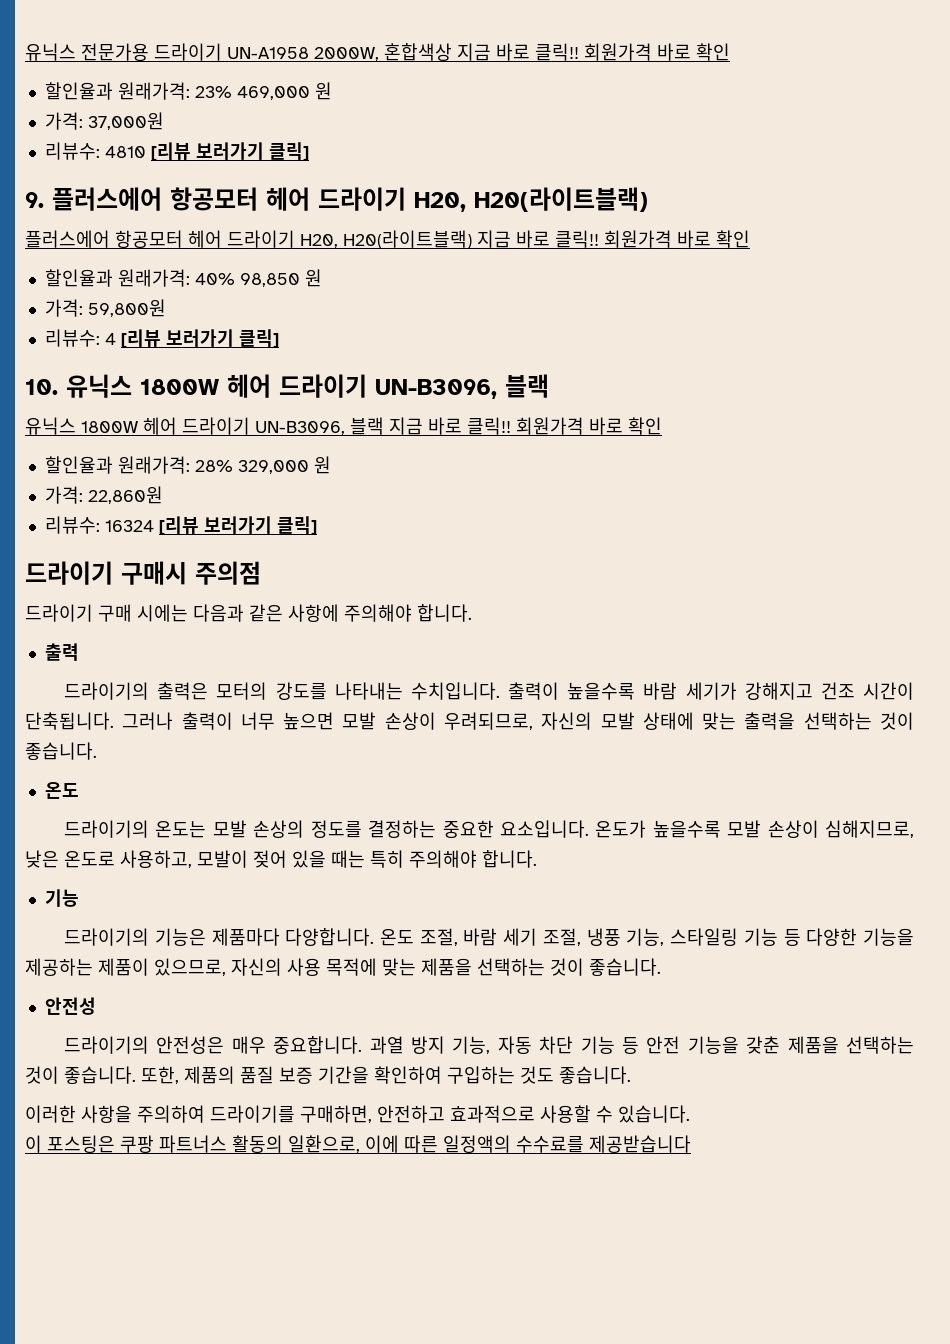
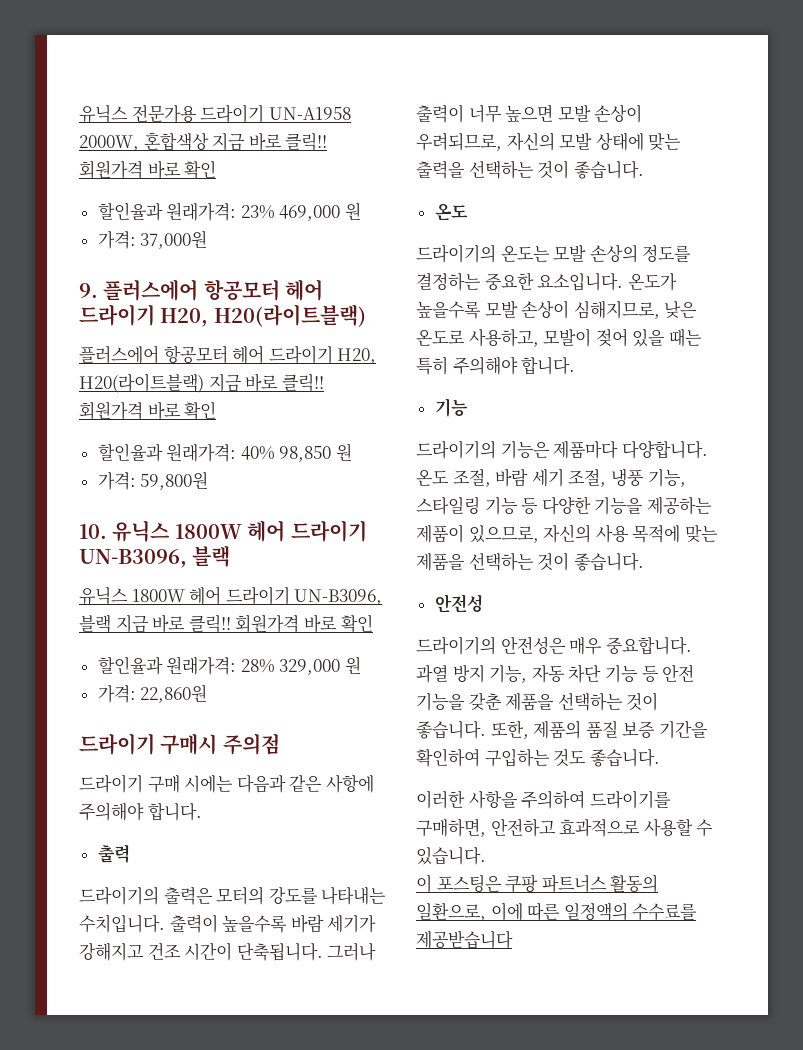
[44,142,309,161] // 리뷰수: 4810 [리뷰 보러가기 클릭] -> (208, 239) none
[44,329,279,348] // 리뷰수: 4 [리뷰 보러가기 클릭] -> (209, 480) none
[44,516,317,535] // 리뷰수: 16324 [리뷰 보러가기 클릭] -> (208, 693) none

